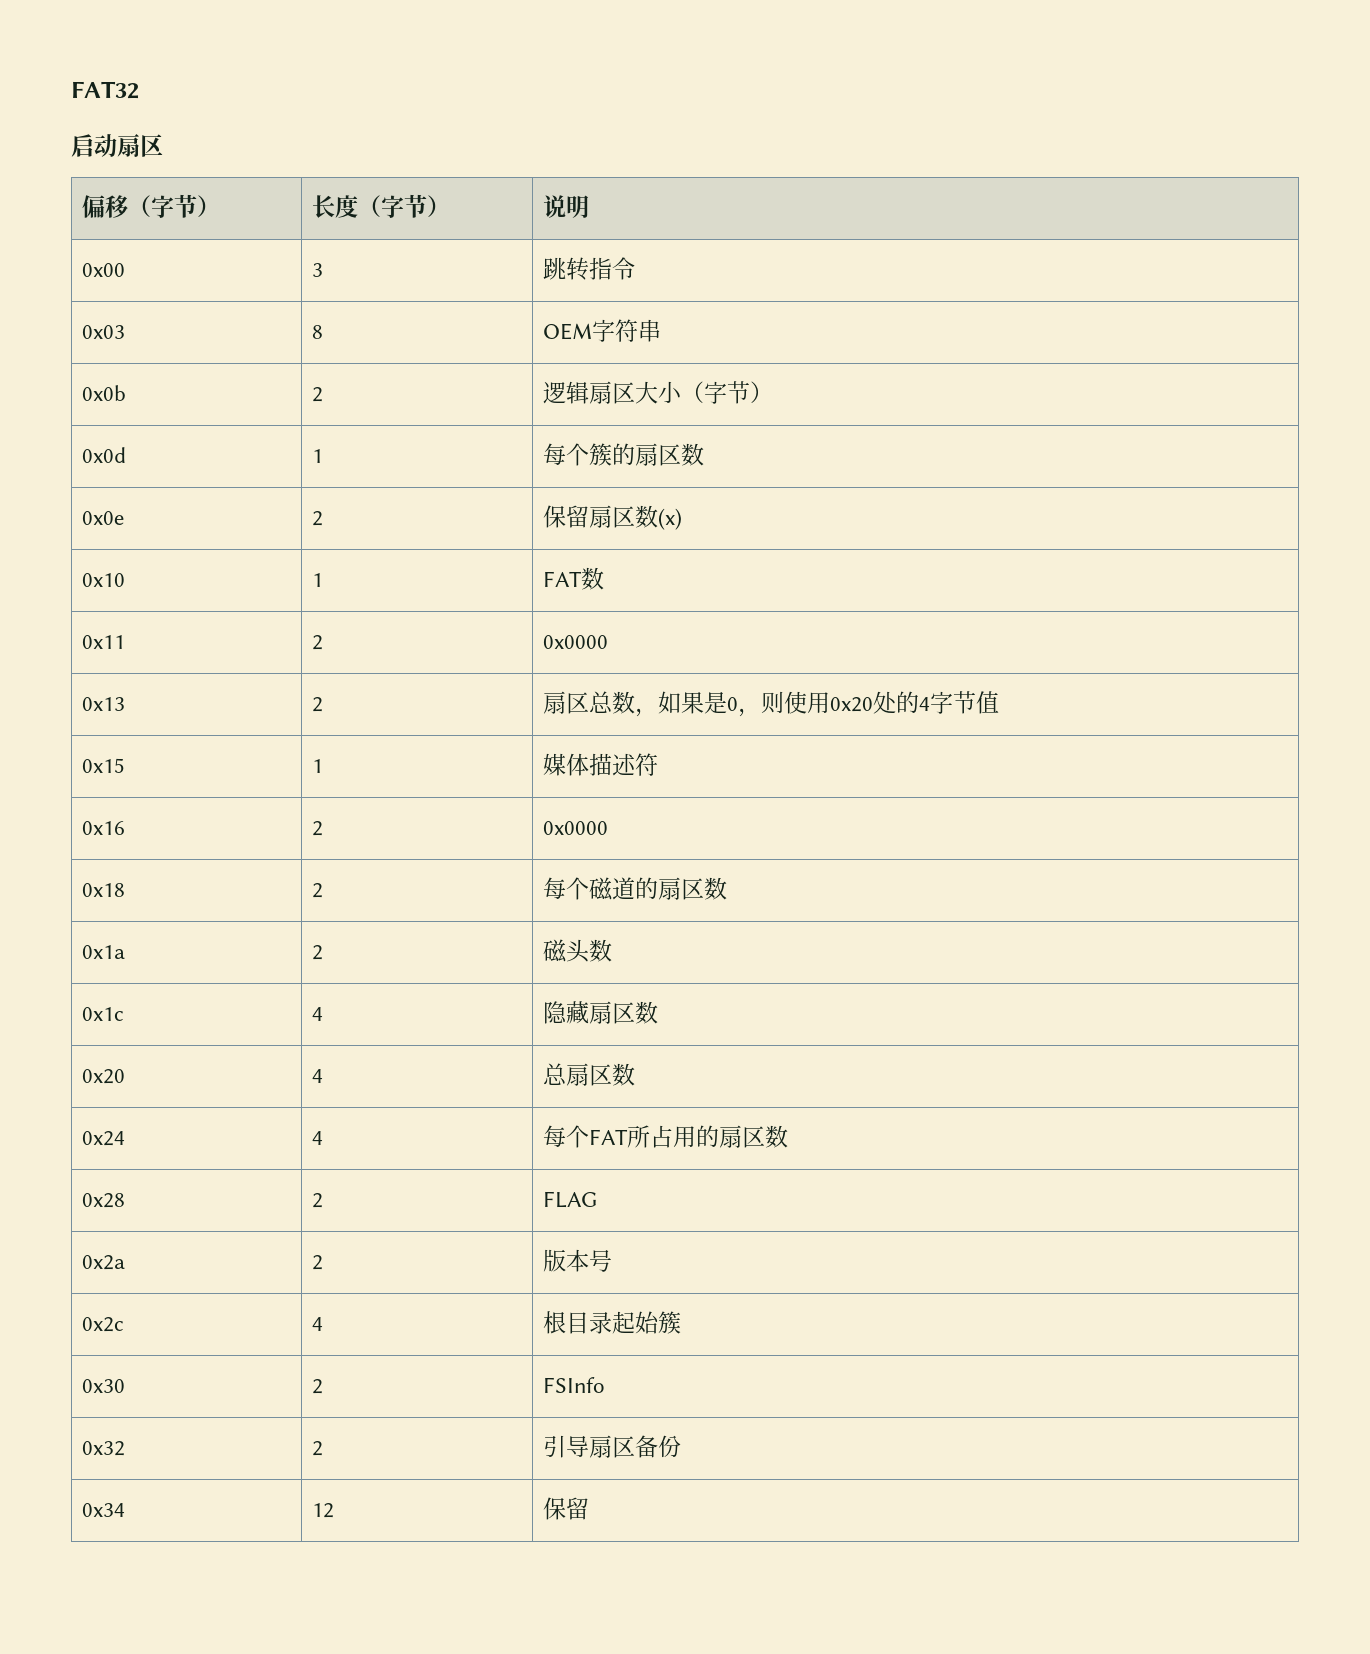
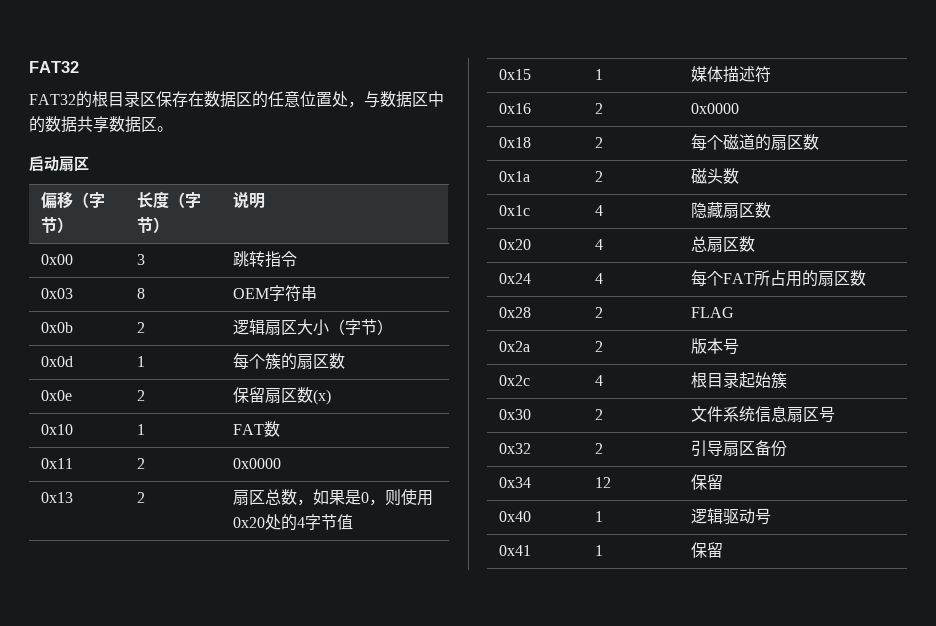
[71,81,139,99] FAT32 -> [29,61,79,73] [29,91,444,108] [29,116,173,133] FAT32 // FAT32的根目录区保存在数据区的任意位置处，与数据区中的数据共享数据区。
[543,1377,606,1393] FSInfo -> [690,406,835,423] 文件系统信息扇区号
(590, 1508) none -> [498,511,531,522] [594,511,603,522] [690,508,771,525] [498,545,531,556] [594,545,603,556] [690,542,723,558] // 0x40 | 1 | 逻辑驱动号 // 0x41 | 1 | 保留

